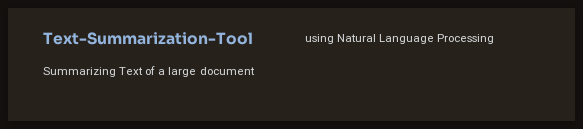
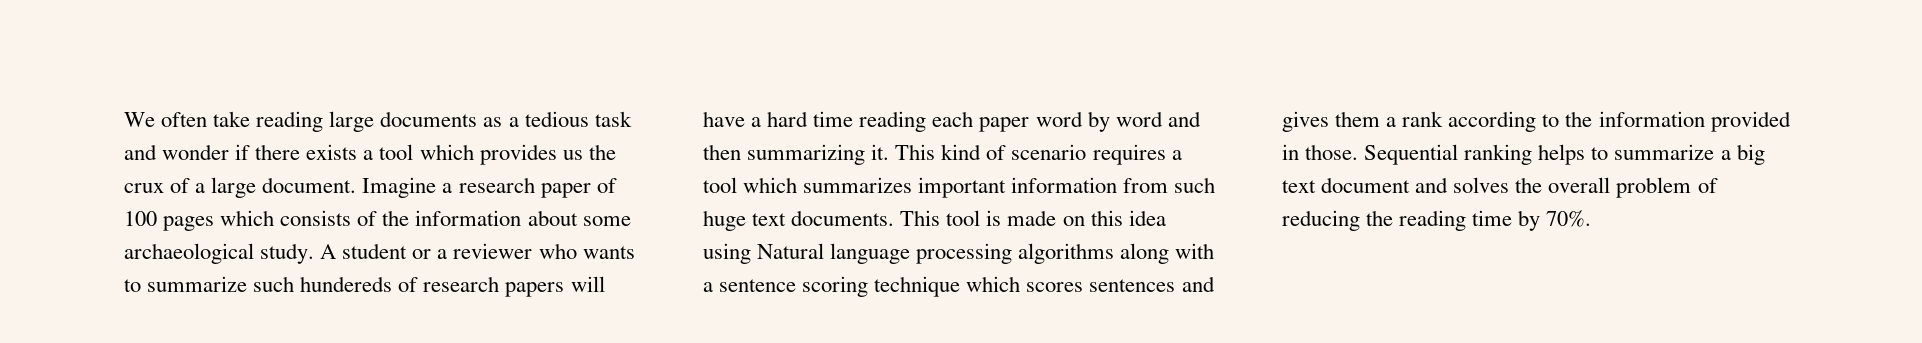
[43,32,253,45] [43,66,255,77] [305,34,495,44] Text-Summarization-Tool // Summarizing Text of a large document using Natural Language Processing -> [124,111,632,132] [124,144,616,165] [124,177,617,198] [124,210,631,231] [124,243,635,264] [124,276,605,297] [703,111,1201,132] [703,144,1182,165] [703,177,1216,198] [703,210,1166,231] [703,243,1215,264] [703,276,1215,297] [1282,111,1791,132] [1282,144,1765,165] [1282,177,1718,198] [1282,210,1592,231] We often take reading large documents as a tedious task and wonder if there exists a tool which provides us the crux of a large document. Imagine a research paper of 100 pages which consists of the information about some archaeological study. A student or a reviewer who wants to summarize such hundereds of research papers will have a hard time reading each paper word by word and then summarizing it. This kind of scenario requires a tool which summarizes important information from such huge text documents. This tool is made on this idea using Natural language processing algorithms along with a sentence scoring technique which scores sentences and gives them a rank according to the information provided in those. Sequential ranking helps to summarize a big text document and solves the overall problem of reducing the reading time by 70%.

